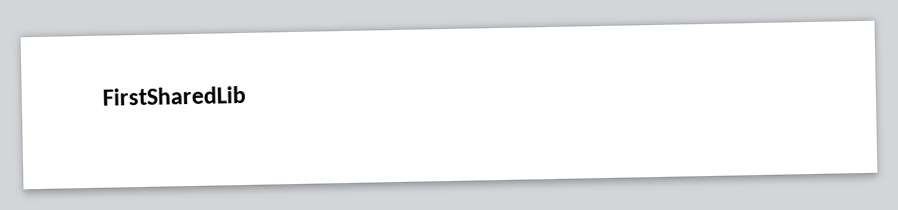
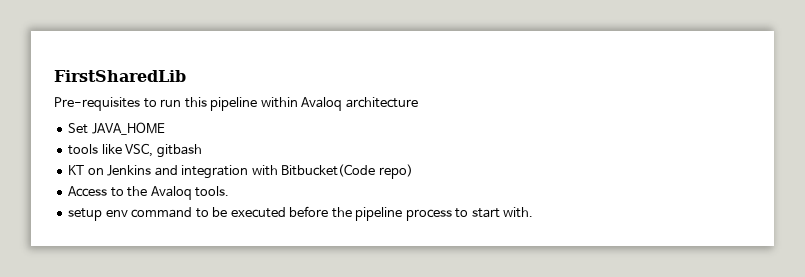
(246, 95) none -> [54,97,418,111] [68,122,165,135] [68,143,202,158] [68,164,413,179] [68,186,230,200] [68,206,534,221] // Pre-requisites to run this pipeline within Avaloq architecture // Set JAVA_HOME // tools like VSC, gitbash // KT on Jenkins and integration with Bitbucket(Code repo) // Access to the Avaloq tools. // setup env command to be executed before the pipeline process to start with.

